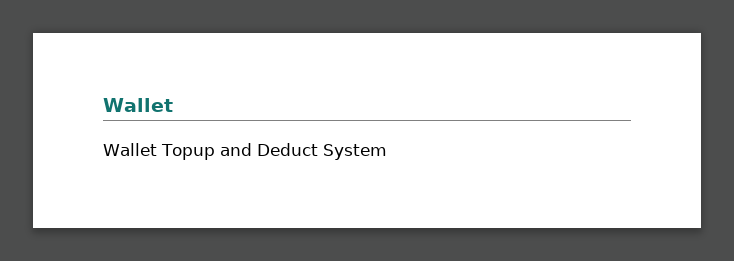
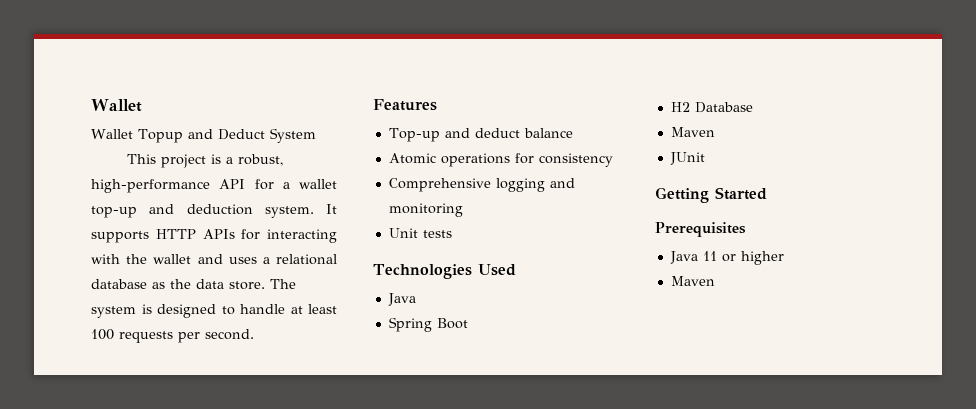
(387, 152) none -> [127,154,284,168] [91,179,337,193] [91,204,337,218] [91,229,337,243] [91,254,337,265] [91,279,296,290] [91,304,337,318] [91,329,254,343] [373,99,437,111] [388,128,573,142] [388,153,613,167] [388,178,575,192] [388,203,463,217] [388,228,452,238] [373,264,516,279] [387,293,416,306] [388,317,468,332] [670,102,753,113] [670,127,715,137] [669,152,705,165] [655,187,767,203] [655,222,746,237] [669,251,784,265] [670,276,715,286] // This project is a robust, high-performance API for a wallet top-up and deduction system. It supports HTTP APIs for interacting with the wallet and uses a relational database as the data store. The system is designed to handle at least 100 requests per second. // Features // Top-up and deduct balance // Atomic operations for consistency // Comprehensive logging and monitoring // Unit tests // Technologies Used // Java // Spring Boot // H2 Database // Maven // JUnit // Getting Started // Prerequisites // Java 11 or higher // Maven

